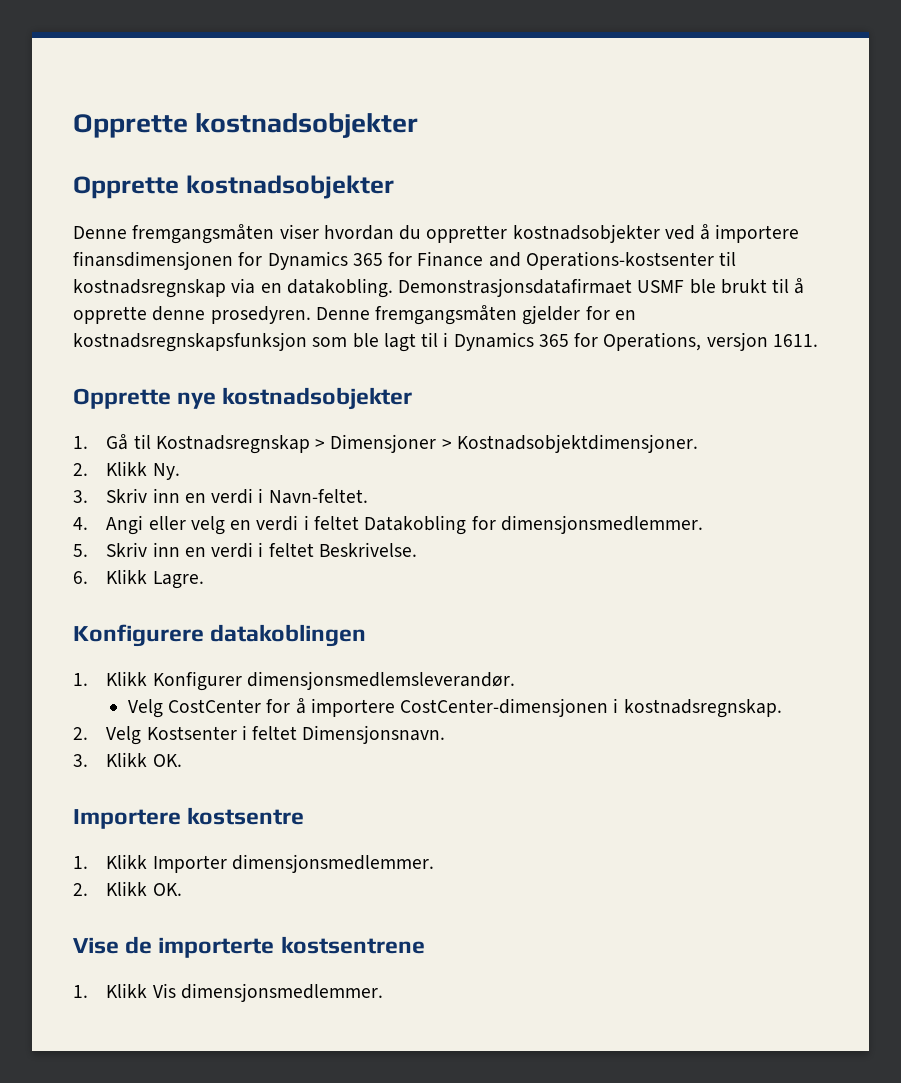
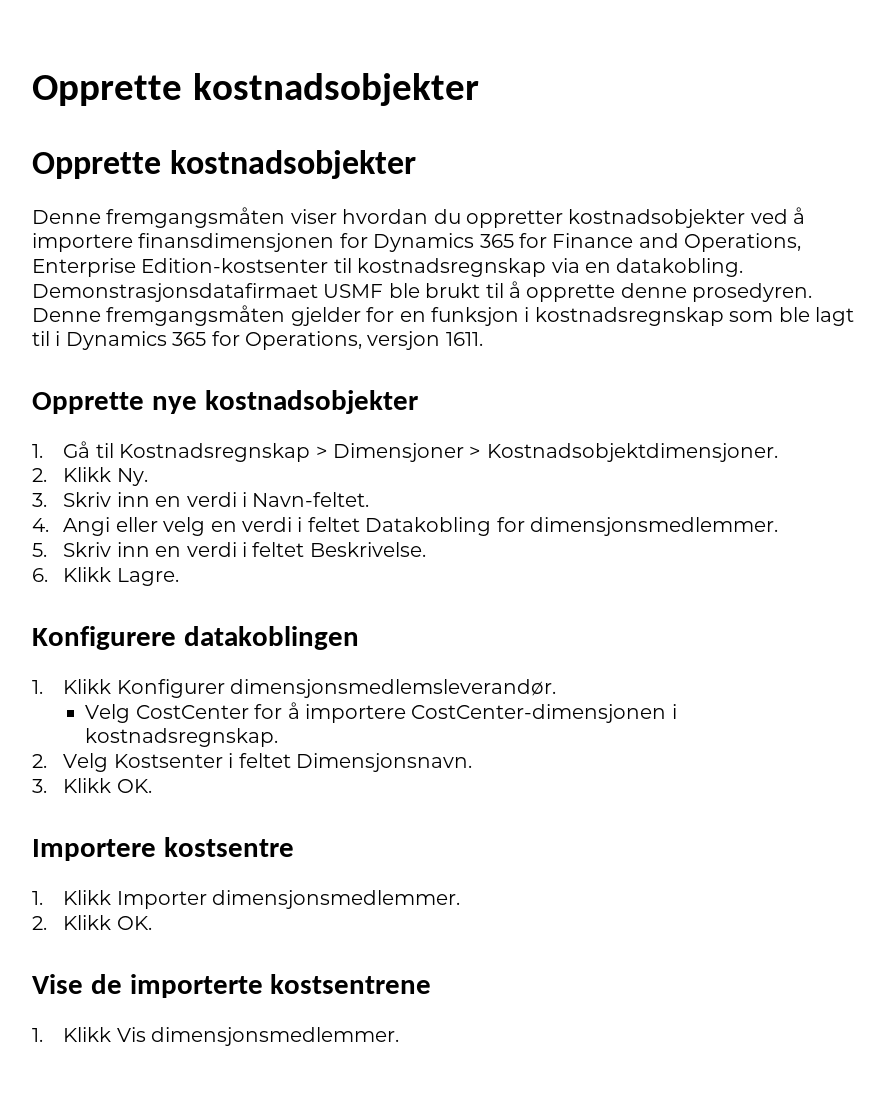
[525,251,714,270] Operations-kostsenter -> [684,233,802,252] [32,258,329,277] Operations, Enterprise Edition-kostsenter
[73,332,307,352] kostnadsregnskapsfunksjon -> [430,307,724,326] funksjon i kostnadsregnskap

